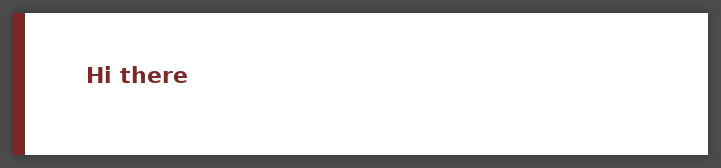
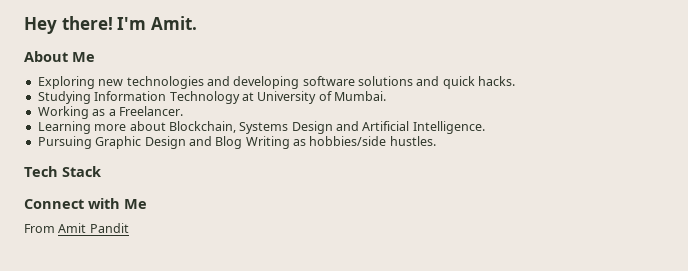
[86,66,188,83] Hi there -> [24,16,197,34] [24,51,95,62] [37,76,516,89] [37,91,386,104] [37,106,183,119] [37,121,485,134] [37,136,436,149] [24,166,101,177] [24,198,147,209] [24,223,129,233] Hey there! I'm Amit. // About Me // Exploring new technologies and developing software solutions and quick hacks. // Studying Information Technology at University of Mumbai. // Working as a Freelancer. // Learning more about Blockchain, Systems Design and Artificial Intelligence. // Pursuing Graphic Design and Blog Writing as hobbies/side hustles. // Tech Stack // Connect with Me // From Amit Pandit

